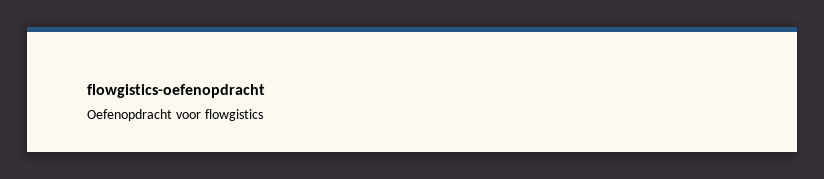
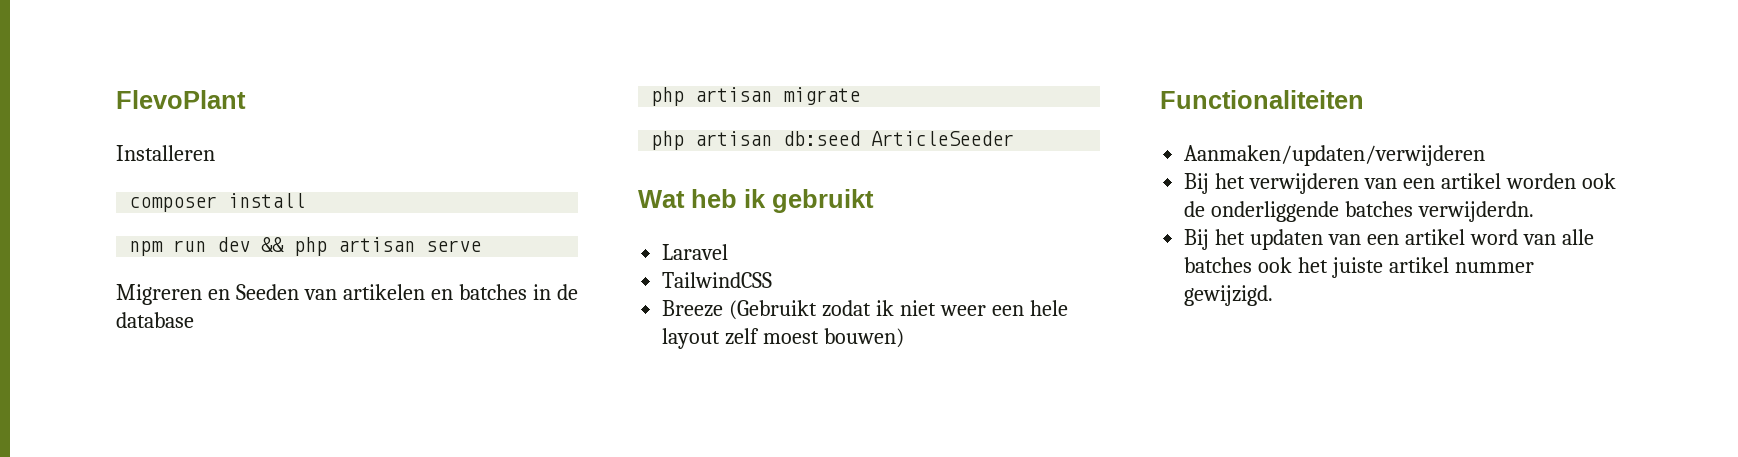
[87,84,265,98] [87,109,263,121] flowgistics-oefenopdracht // Oefenopdracht voor flowgistics -> [116,90,246,109] [116,145,215,161] [129,193,306,212] [129,237,482,256] [116,284,578,305] [116,312,194,328] [651,87,861,106] [651,131,1015,150] [638,189,874,213] [662,244,729,260] [662,272,773,288] [662,300,1068,320] [662,328,905,349] [1160,90,1364,109] [1184,145,1486,166] [1184,173,1616,194] [1184,201,1535,222] [1184,229,1594,250] [1184,257,1534,278] [1184,285,1274,306] FlevoPlant // Installeren // composer install // npm run dev && php artisan serve // Migreren en Seeden van artikelen en batches in de database // php artisan migrate // php artisan db:seed ArticleSeeder // Wat heb ik gebruikt // Laravel // TailwindCSS // Breeze (Gebruikt zodat ik niet weer een hele layout zelf moest bouwen) // Functionaliteiten // Aanmaken/updaten/verwijderen // Bij het verwijderen van een artikel worden ook de onderliggende batches verwijderdn. // Bij het updaten van een artikel word van alle batches ook het juiste artikel nummer gewijzigd.

